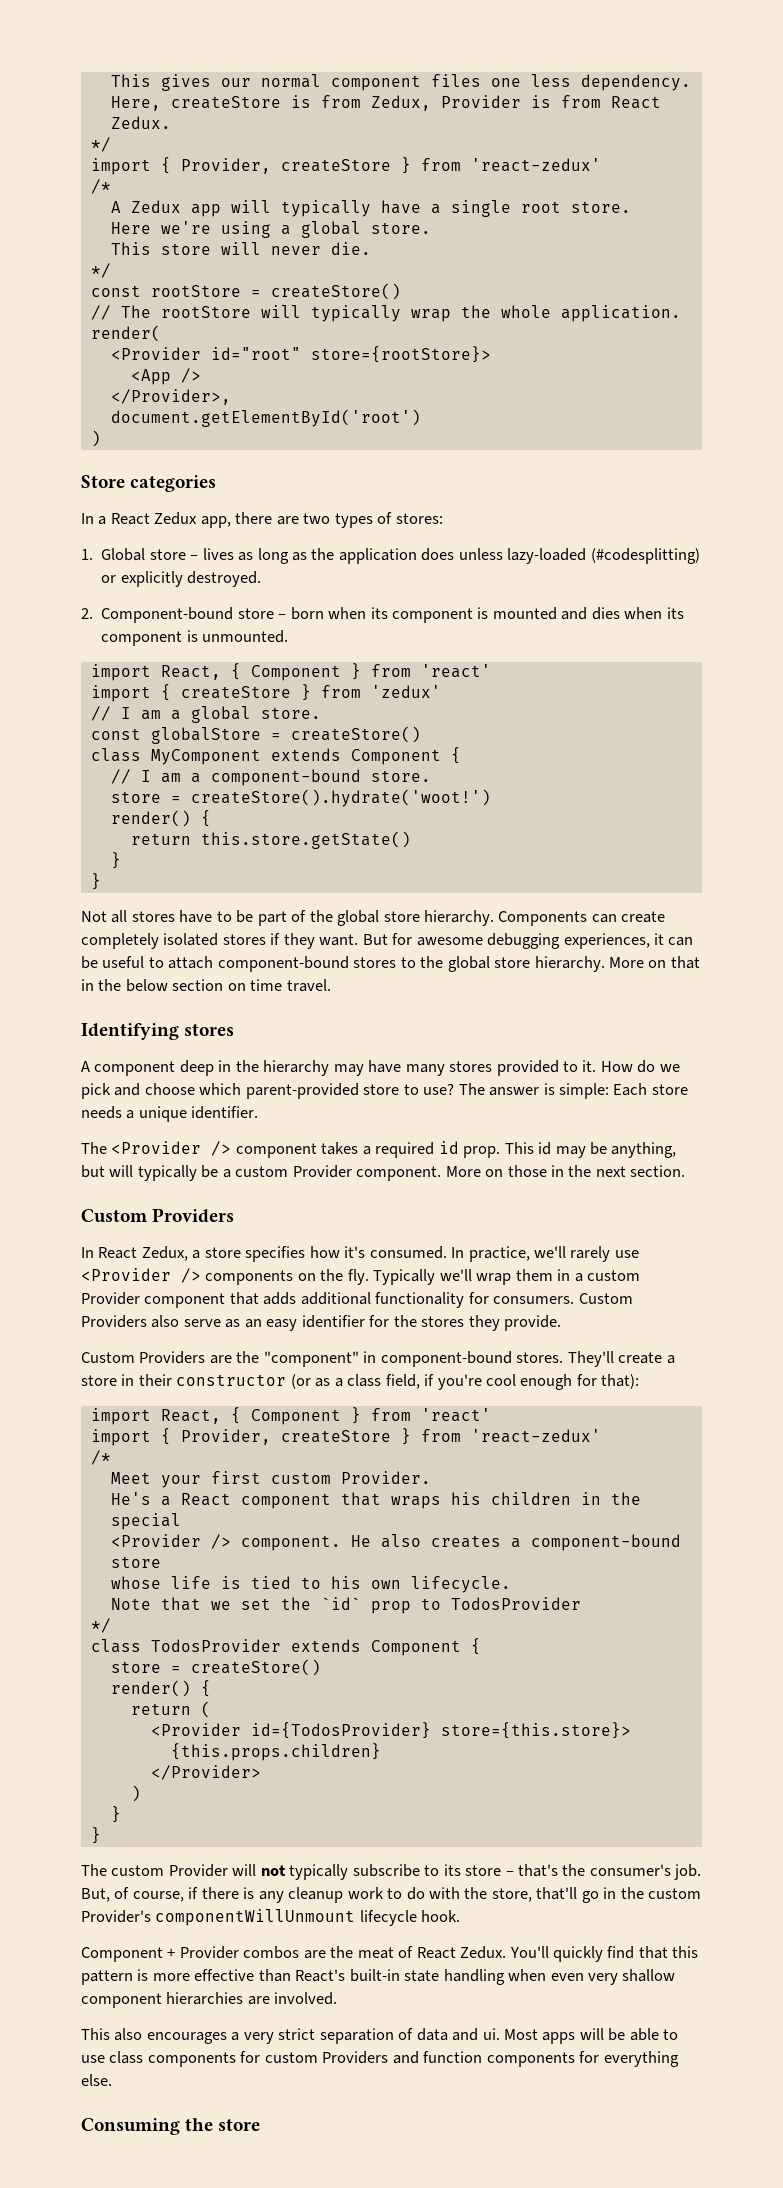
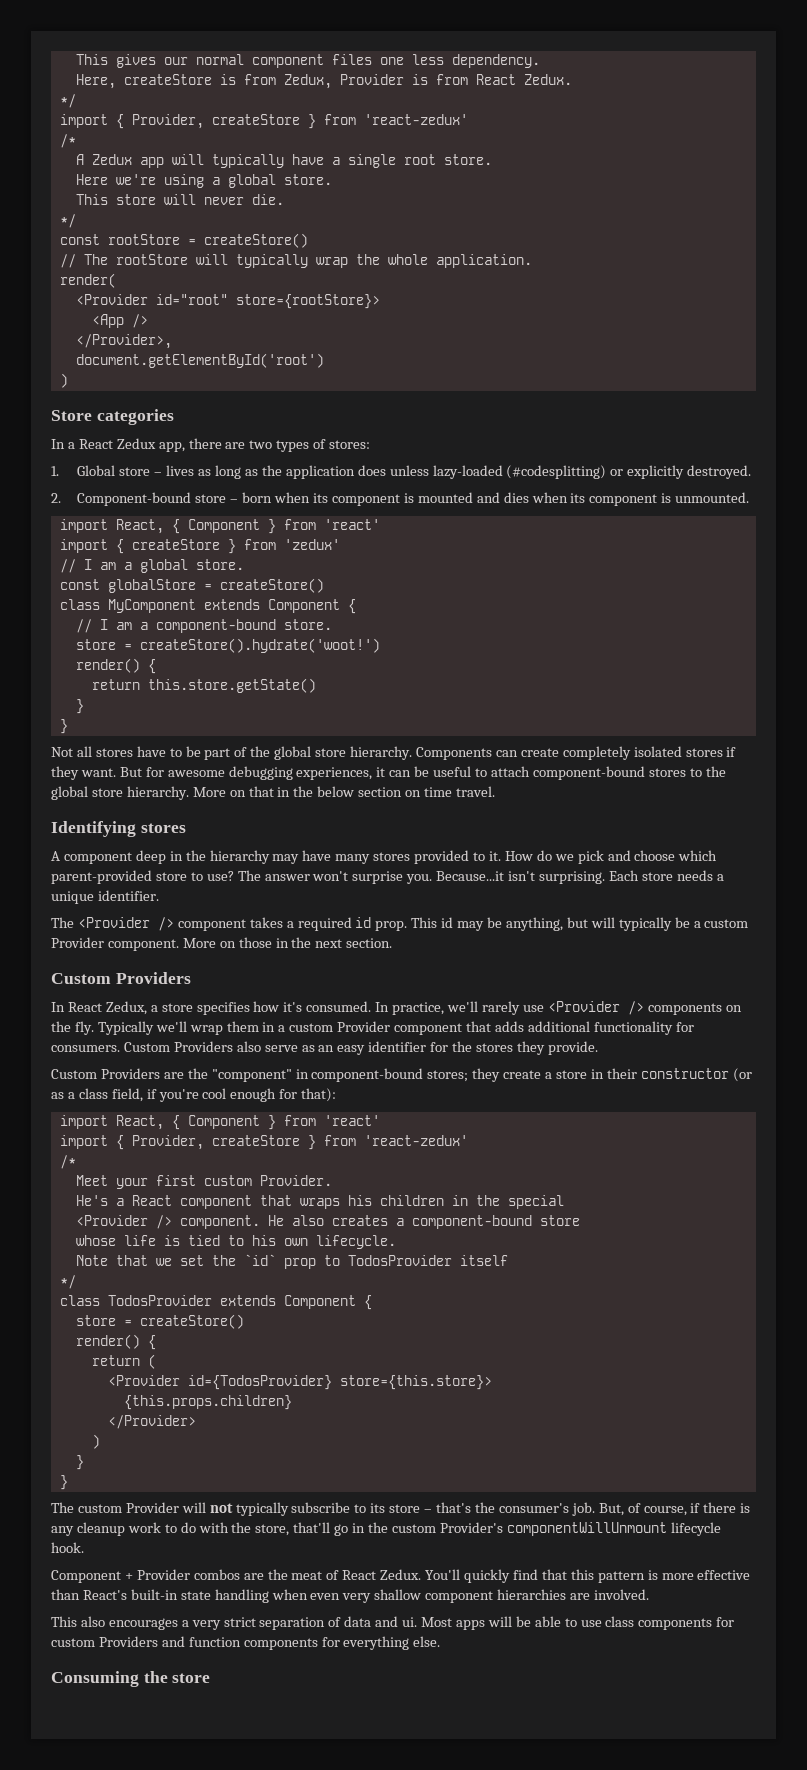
[543,1083,610,1099] is simple: -> [312,871,606,884] won't surprise you. Because...it isn't surprising.
[516,1351,614,1367] stores. They'll -> [427,1068,501,1082] stores; they
(581, 1603) none -> [459,1255,508,1266] itself

